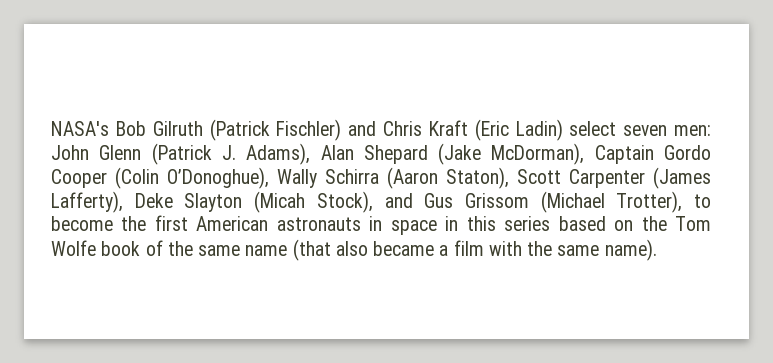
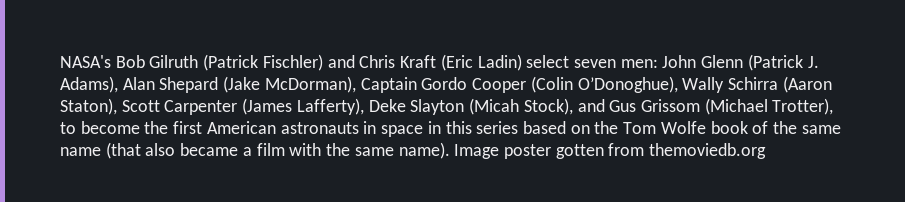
(657, 250) none -> [454,143,767,159] Image poster gotten from themoviedb.org

